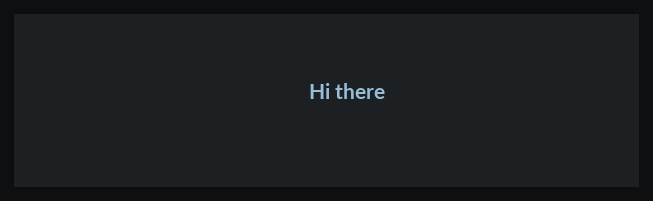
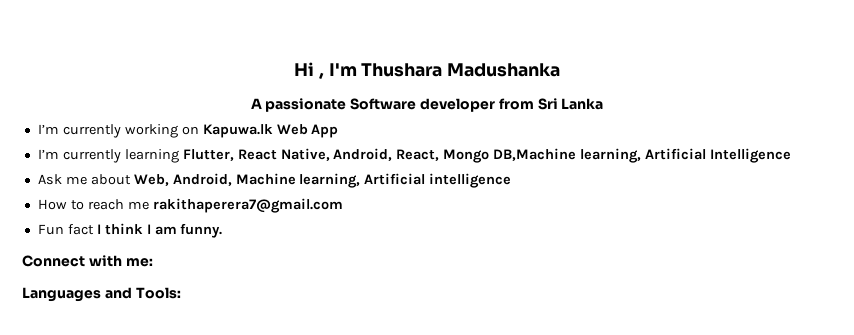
[335,83,386,99] there -> [318,63,560,79] [250,98,604,112] [37,124,339,138] [37,148,791,163] [37,173,512,188] [37,198,343,213] [37,223,223,238] [22,255,153,267] [22,287,181,302] , I'm Thushara Madushanka // A passionate Software developer from Sri Lanka // I’m currently working on Kapuwa.lk Web App // I’m currently learning Flutter, React Native, Android, React, Mongo DB,Machine learning, Artificial Intelligence // Ask me about Web, Android, Machine learning, Artificial intelligence // How to reach me rakithaperera7@gmail.com // Fun fact I think I am funny. // Connect with me: // Languages and Tools:

